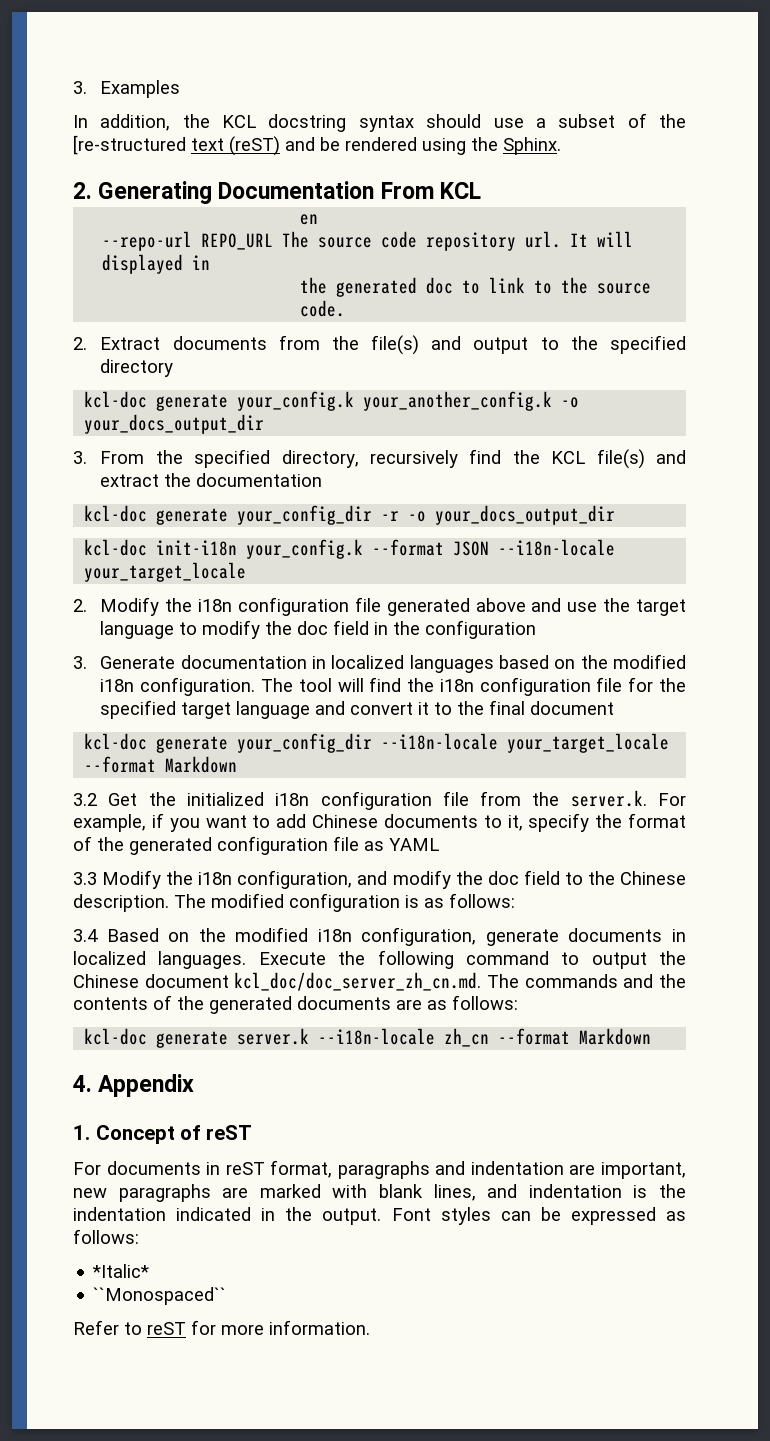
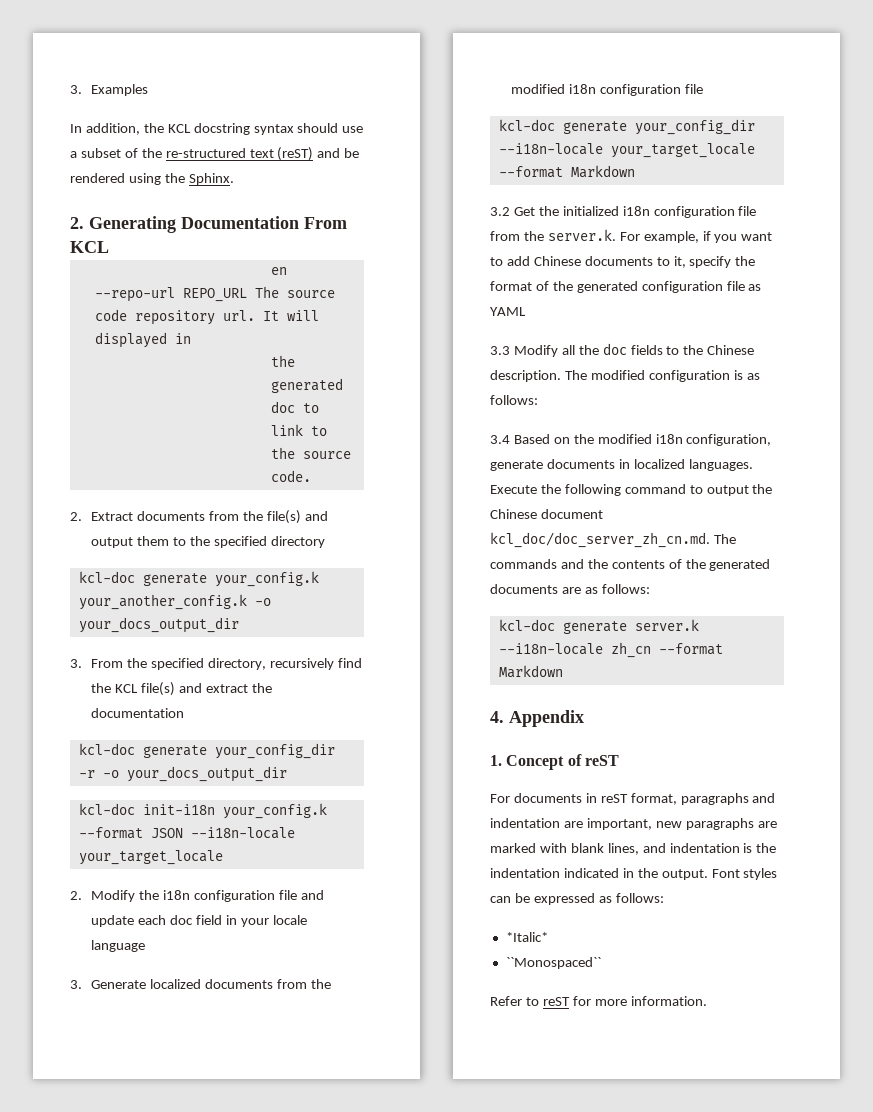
[73,135,186,155] [re-structured -> [165,148,246,158] re-structured
(529, 345) none -> [137,536,170,546] them
[386,598,686,616] [100,620,537,639] [73,654,686,673] [100,677,686,696] [100,700,615,719] generated above and use the target language to modify the doc field in the configuration // 3. Generate documentation in localized languages based on the modified i18n configuration. The tool will find the i18n configuration file for the specified target language and convert it to the final document -> [301,890,325,900] [91,915,307,927] [91,940,146,952] [70,979,332,989] [511,84,704,96] and update each doc field in your locale language // 3. Generate localized documents from the modified i18n configuration file
[166,870,560,889] the i18n configuration, and modify the doc field -> [561,343,663,355] all the doc fields

